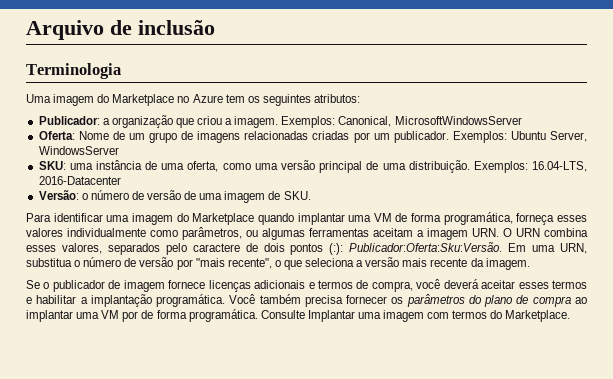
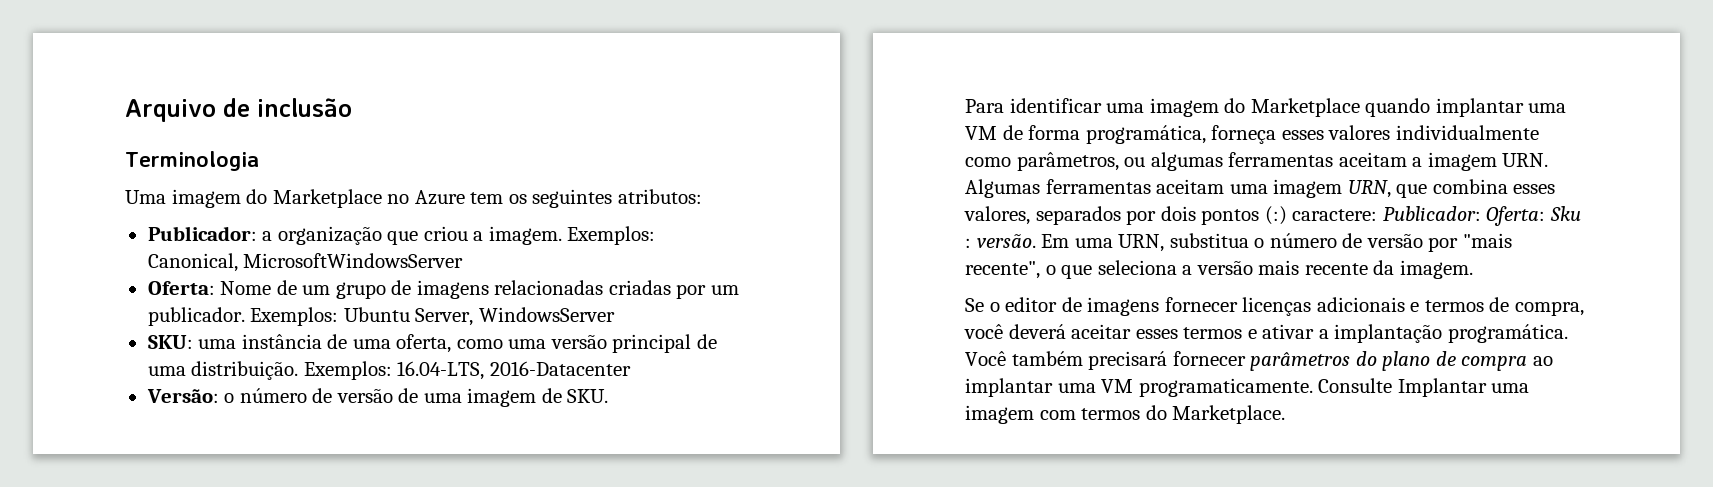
[503,228,588,237] [26,242,503,255] O URN combina esses valores, separados pelo caractere de dois pontos (:): Publicador:Oferta:Sku:Versão. -> [965,179,1556,198] [964,206,1581,226] [965,234,1036,248] Algumas ferramentas aceitam uma imagem URN, que combina esses valores, separados por dois pontos (:) caractere: Publicador: Oferta: Sku : versão.
[52,280,206,292] publicador de imagem fornece -> [1005,297,1238,316] editor de imagens fornecer
[36,295,77,304] habilitar -> [1262,324,1315,339] ativar
[304,295,404,307] precisa fornecer os -> [1088,351,1246,370] precisará fornecer
[122,309,258,322] por de forma programática. -> [1138,378,1313,397] programaticamente.

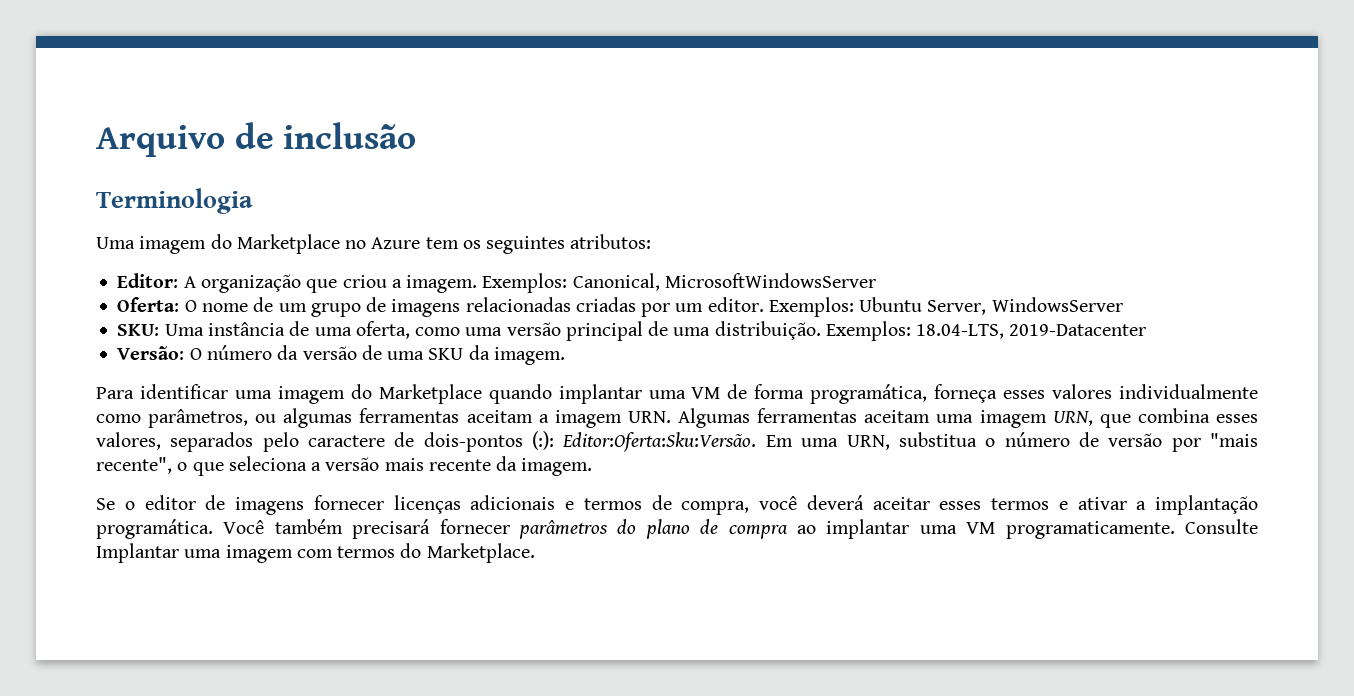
[147,226,273,241] Publicador: a -> [117,273,196,288] Editor: A
[220,281,272,295] Nome -> [184,300,248,312] O nome
[147,307,245,326] publicador. -> [707,297,764,312] editor.
[198,339,237,349] uma -> [164,324,204,336] Uma
[397,361,631,380] 16.04-LTS, 2016-Datacenter -> [916,324,1147,339] 18.04-LTS, 2019-Datacenter
[224,388,609,407] o número de versão de uma imagem de SKU. -> [189,345,565,365] O número da versão de uma SKU da imagem.
[1126,206,1581,226] [965,234,1036,248] por dois pontos (:) caractere: Publicador: Oferta: Sku : versão. -> [262,431,757,452] pelo caractere de dois-pontos (:): Editor:Oferta:Sku:Versão.

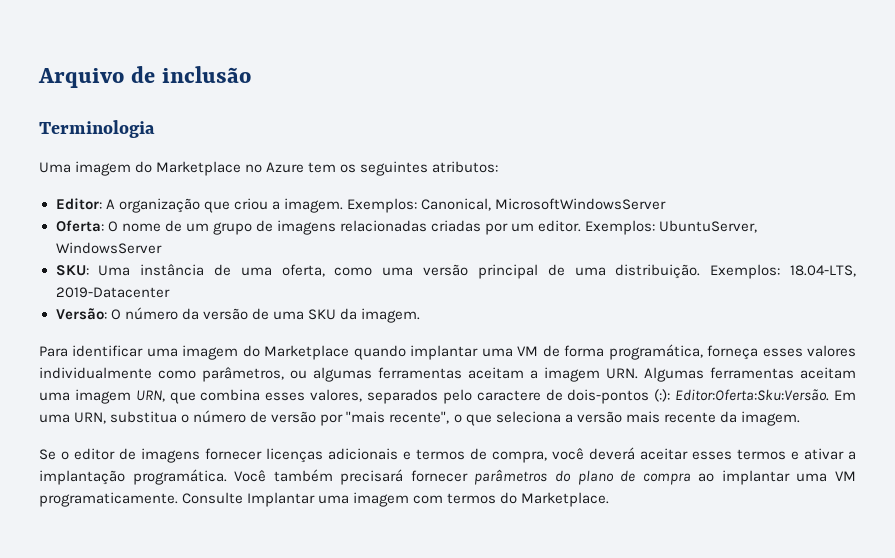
[859,297,987,315] Ubuntu Server, -> [659,220,758,233] UbuntuServer,

